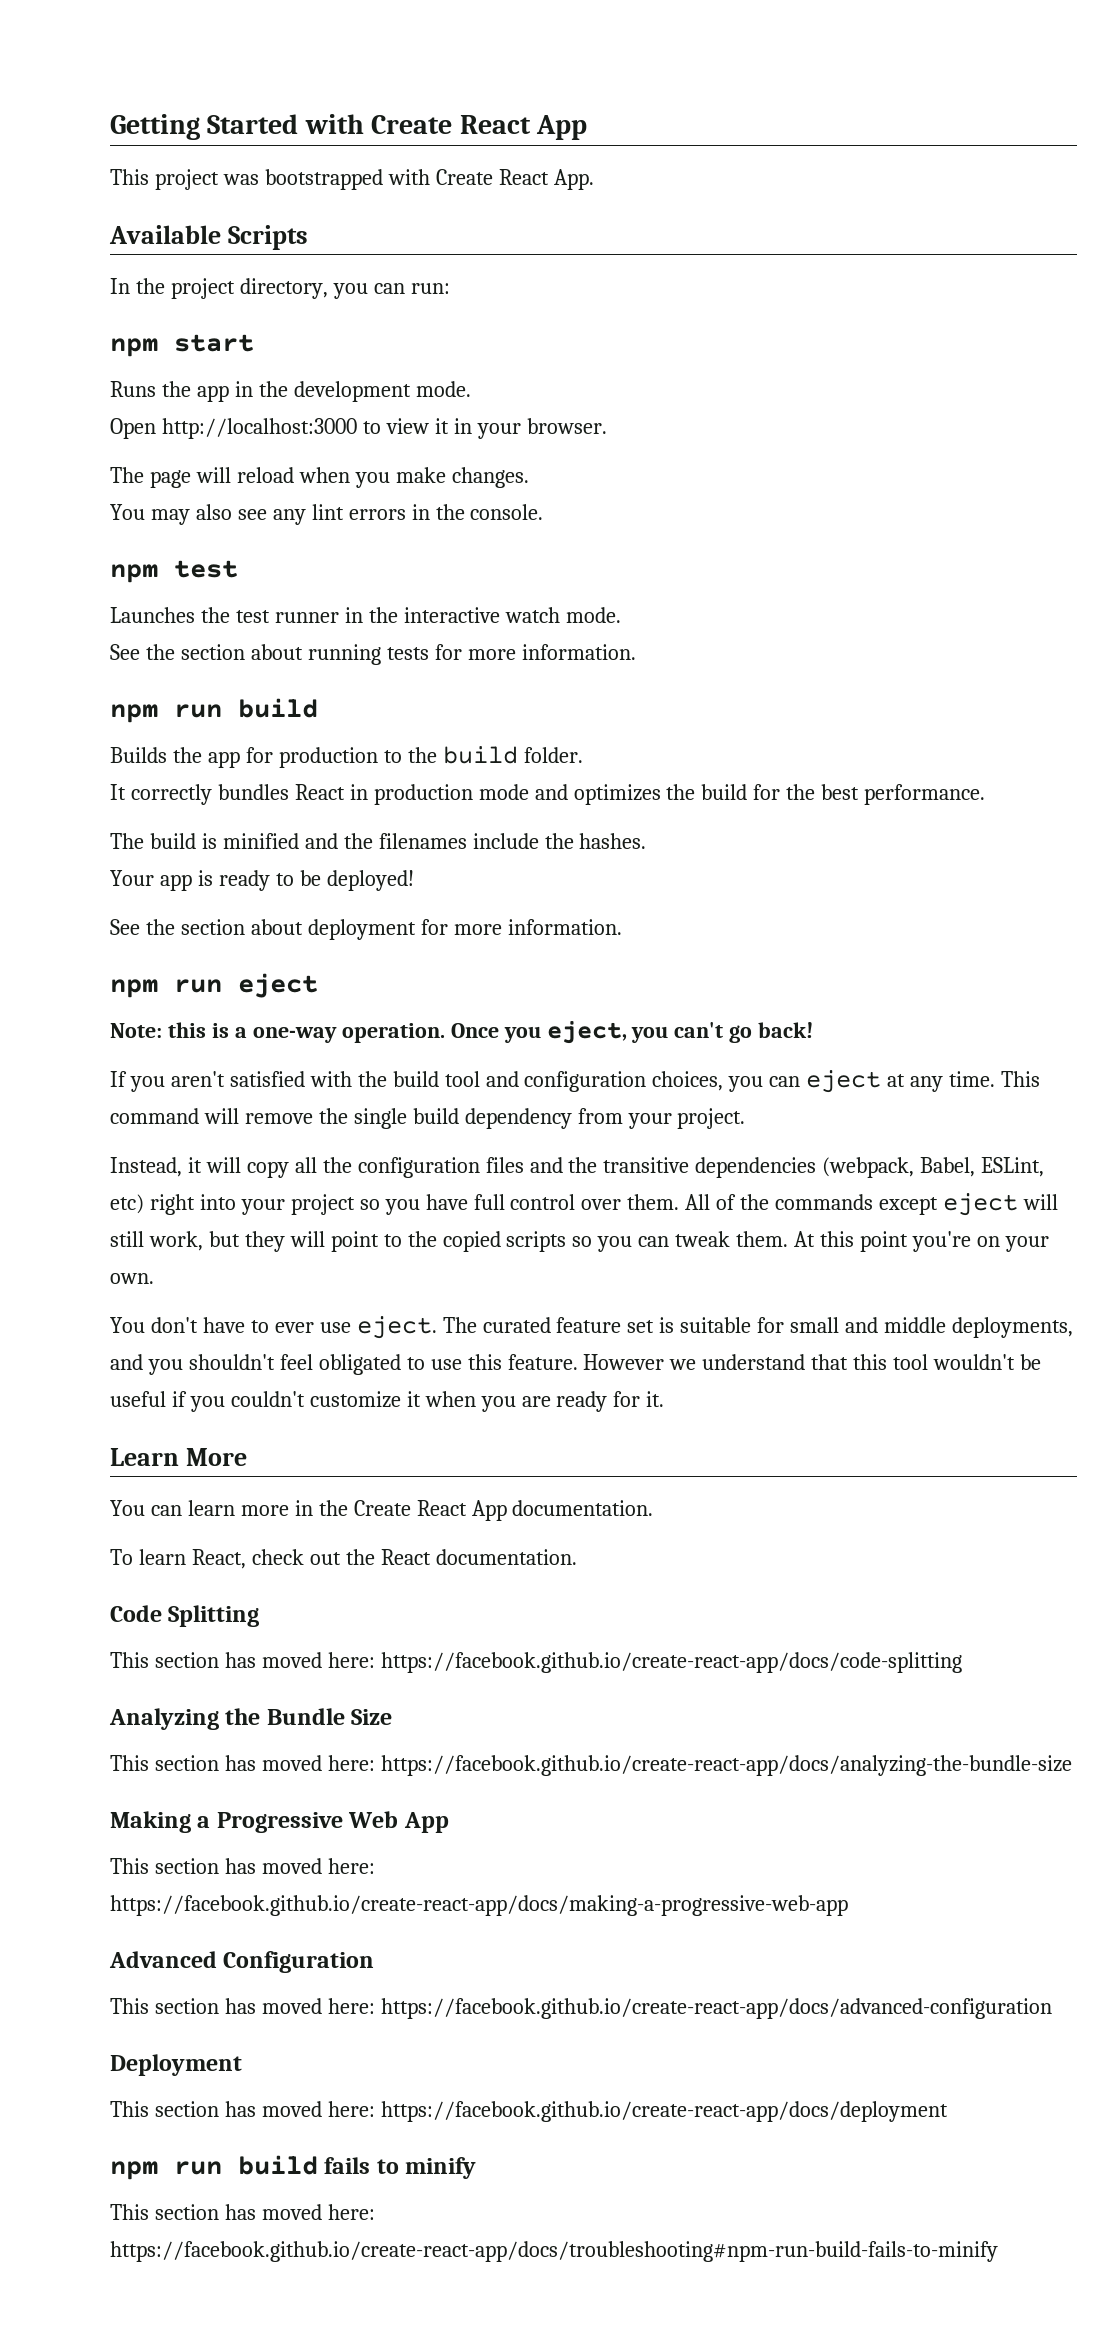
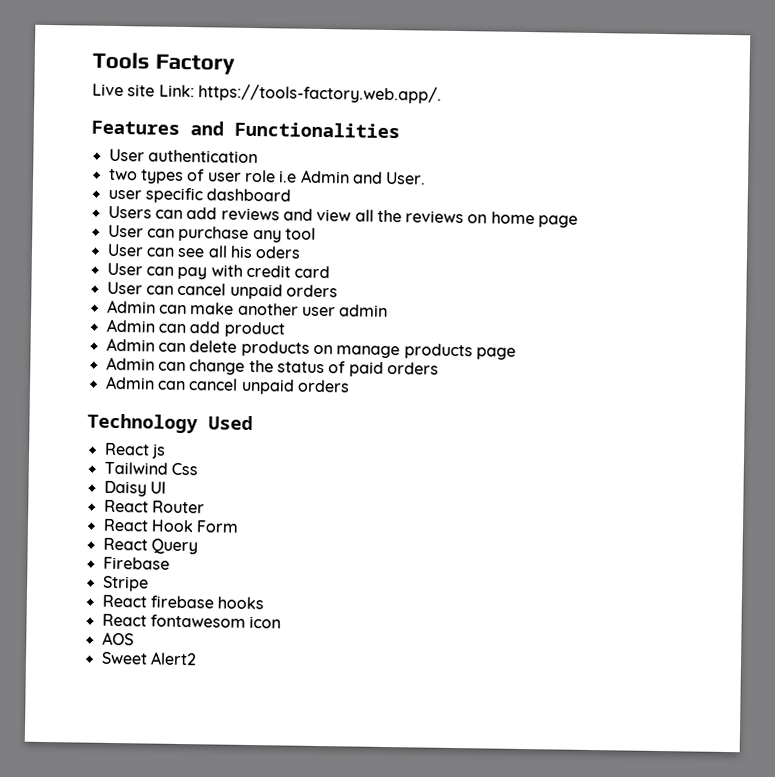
[110,114,588,140] [110,169,594,190] [109,225,308,250] [110,278,450,299] [110,334,254,357] [110,381,471,402] [110,418,607,439] [110,467,529,488] [110,504,544,525] [110,560,238,583] [110,607,621,623] [110,644,636,665] [110,698,318,723] [110,746,583,768] [110,784,986,805] [110,833,647,849] [110,870,414,891] [110,919,622,940] [110,973,318,998] [110,1021,814,1044] [110,1070,1040,1093] [110,1108,746,1129] [110,1157,1045,1178] [110,1193,1058,1216] [110,1231,1049,1252] [110,1273,154,1284] [110,1316,1073,1339] [110,1354,1042,1375] [110,1391,665,1412] [110,1448,247,1466] [110,1500,654,1521] [110,1549,577,1569] [110,1605,260,1627] [110,1652,962,1673] [109,1708,393,1730] [110,1755,1072,1776] [110,1811,449,1833] [110,1858,375,1874] [110,1895,848,1916] [109,1951,375,1973] [110,1998,1052,2019] [110,2054,242,2076] [110,2101,948,2122] [110,2155,477,2180] [110,2204,375,2220] [110,2241,998,2262] Getting Started with Create React App // This project was bootstrapped with Create React App. // Available Scripts // In the project directory, you can run: // npm start // Runs the app in the development mode. // Open http://localhost:3000 to view it in your browser. // The page will reload when you make changes. // You may also see any lint errors in the console. // npm test // Launches the test runner in the interactive watch mode. // See the section about running tests for more information. // npm run build // Builds the app for production to the build folder. // It correctly bundles React in production mode and optimizes the build for the best performance. // The build is minified and the filenames include the hashes. // Your app is ready to be deployed! // See the section about deployment for more information. // npm run eject // Note: this is a one-way operation. Once you eject, you can't go back! // If you aren't satisfied with the build tool and configuration choices, you can eject at any time. This command will remove the single build dependency from your project. // Instead, it will copy all the configuration files and the transitive dependencies (webpack, Babel, ESLint, etc) right into your project so you have full control over them. All of the commands except eject will still work, but they will point to the copied scripts so you can tweak them. At this point you're on your own. // You don't have to ever use eject. The curated feature set is suitable for small and middle deployments, and you shouldn't feel obligated to use this feature. However we understand that this tool wouldn't be useful if you couldn't customize it when you are ready for it. // Learn More // You can learn more in the Create React App documentation. // To learn React, check out the React documentation. // Code Splitting // This section has moved here: https://facebook.github.io/create-react-app/docs/code-splitting // Analyzing the Bundle Size // This section has moved here: https://facebook.github.io/create-react-app/docs/analyzing-the-bundle-size // Making a Progressive Web App // This section has moved here: https://facebook.github.io/create-react-app/docs/making-a-progressive-web-app // Advanced Configuration // This section has moved here: https://facebook.github.io/create-react-app/docs/advanced-configuration // Deployment // This section has moved here: https://facebook.github.io/create-react-app/docs/deployment // npm run build fails to minify // This section has moved here: https://facebook.github.io/create-react-app/docs/troubleshooting#npm-run-build-fails-to-minify -> [92,51,235,75] [92,83,442,104] [91,120,400,139] [108,148,258,164] [108,168,427,185] [107,187,292,204] [107,205,579,228] [107,224,316,243] [106,243,302,259] [106,262,331,280] [106,281,338,300] [106,299,389,318] [105,318,285,338] [105,337,516,360] [105,356,439,377] [104,375,350,395] [87,413,253,434] [103,442,166,459] [103,461,198,476] [103,480,166,497] [103,499,205,514] [102,518,240,533] [102,537,198,555] [102,556,170,570] [102,575,149,592] [101,594,265,610] [101,613,282,629] [101,631,134,646] [100,651,197,666] Tools Factory // Live site Link: https://tools-factory.web.app/. // Features and Functionalities // User authentication // two types of user role i.e Admin and User. // user specific dashboard // Users can add reviews and view all the reviews on home page // User can purchase any tool // User can see all his oders // User can pay with credit card // User can cancel unpaid orders // Admin can make another user admin // Admin can add product // Admin can delete products on manage products page // Admin can change the status of paid orders // Admin can cancel unpaid orders // Technology Used // React js // Tailwind Css // Daisy UI // React Router // React Hook Form // React Query // Firebase // Stripe // React firebase hooks // React fontawesom icon // AOS // Sweet Alert2

